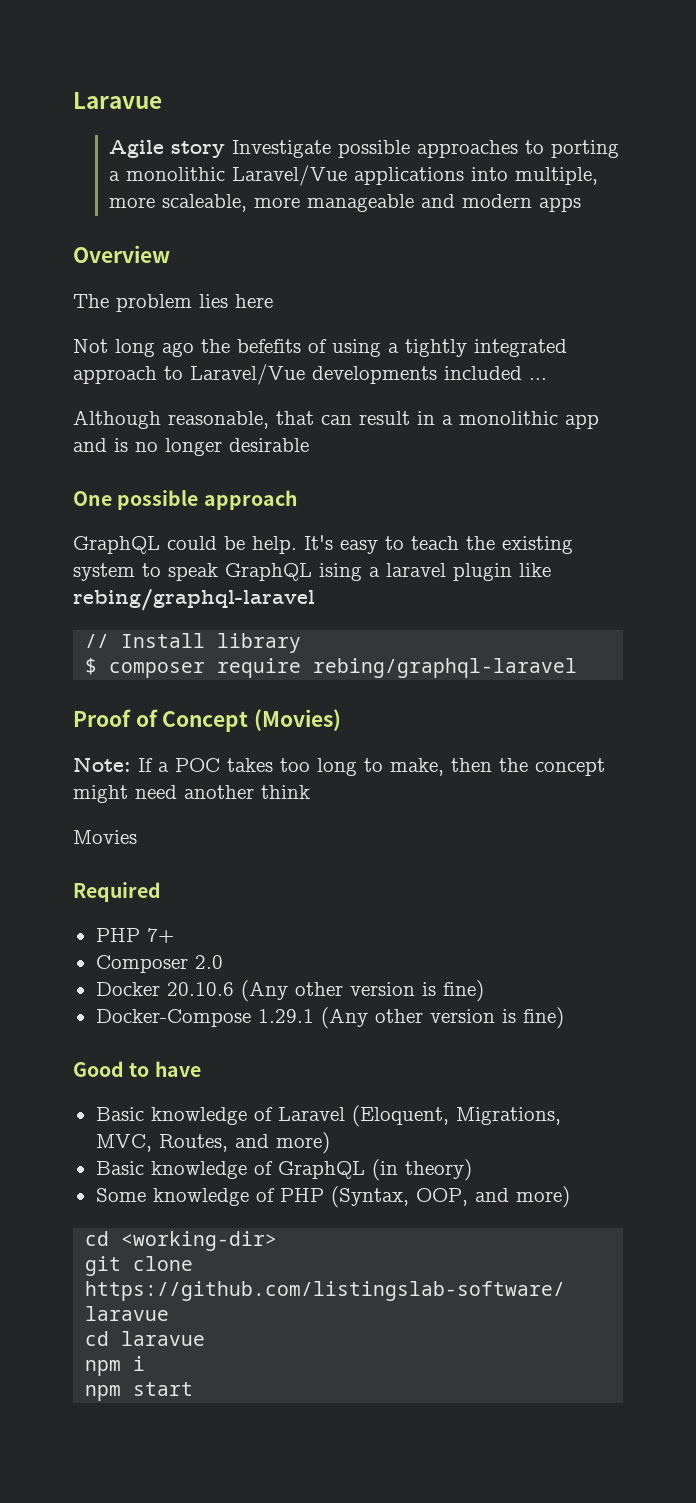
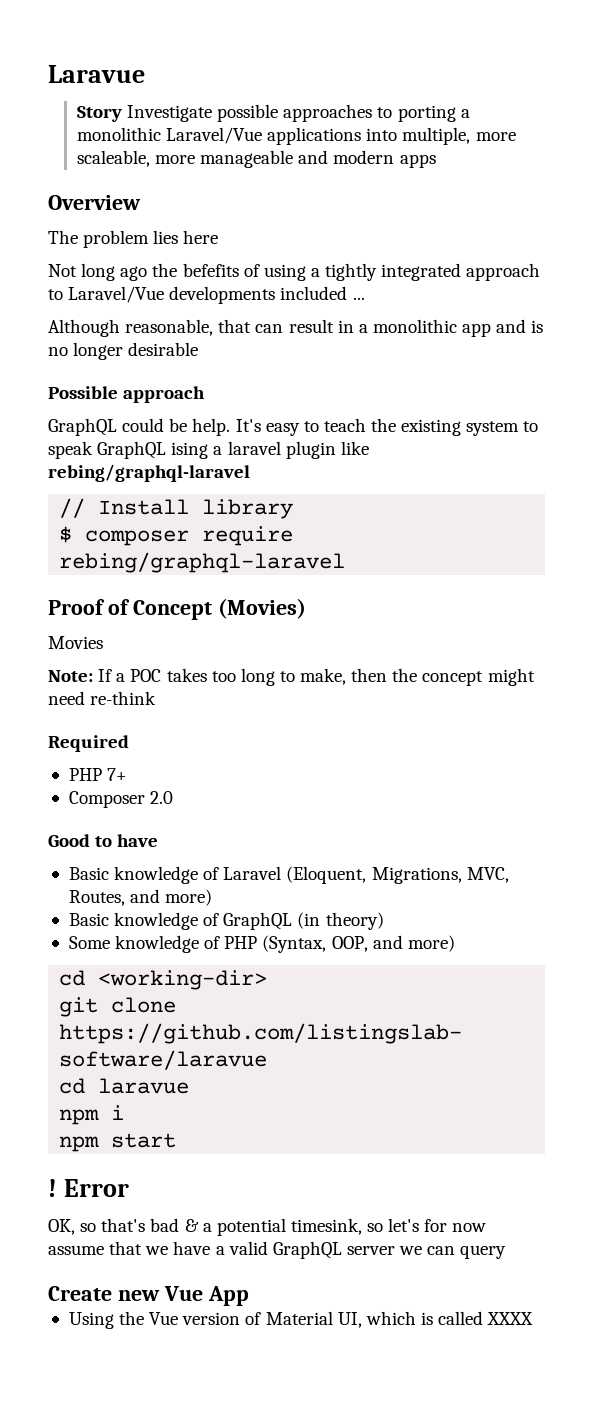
[109,140,226,158] Agile story -> [76,106,122,122] Story
[73,490,199,510] One possible -> [48,386,118,399] Possible
(342, 720) none -> [48,636,103,649] // Movies
[184,785,310,799] [73,830,137,844] another think // Movies -> [90,691,157,705] re-think
[95,980,484,1002] [95,1007,564,1029] // Docker 20.10.6 (Any other version is fine) // Docker-Compose 1.29.1 (Any other version is fine) -> (174, 797) none
(194, 1389) none -> [48,1179,129,1197] [48,1218,487,1236] [48,1241,507,1259] [48,1286,249,1306] [68,1311,534,1329] // ! Error // OK, so that's bad & a potential timesink, so let's for now assume that we have a valid GraphQL server we can query // Create new Vue App // Using the Vue version of Material UI, which is called XXXX

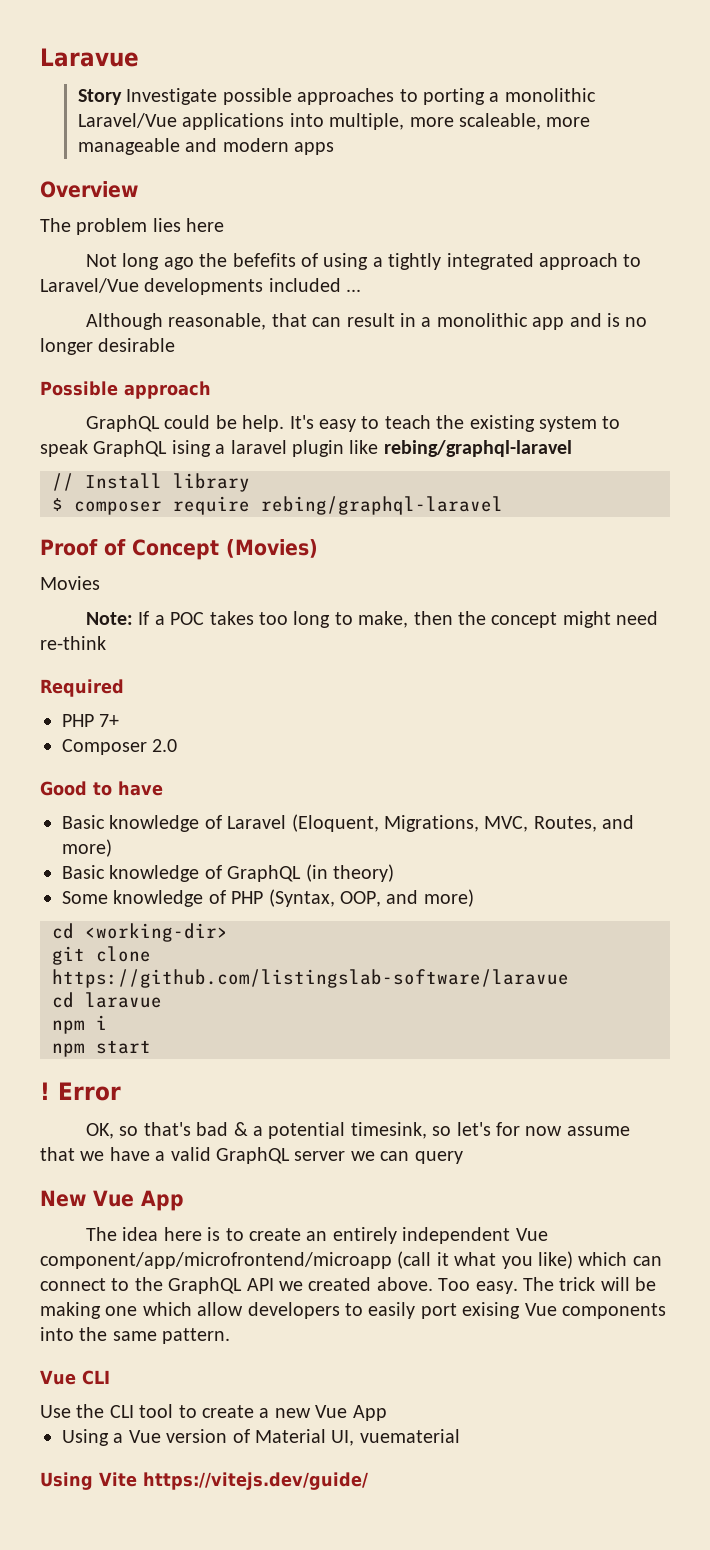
[48,1286,112,1301] Create -> [40,1190,184,1211] [86,1227,548,1244] [40,1251,662,1269] [40,1277,657,1294] [40,1302,666,1319] [40,1327,231,1344] [40,1370,110,1385] [40,1404,270,1418] New Vue App // The idea here is to create an entirely independent Vue component/app/microfrontend/microapp (call it what you like) which can connect to the GraphQL API we created above. Too easy. The trick will be making one which allow developers to easily port exising Vue components into the same pattern. // Vue CLI // Use the CLI tool to create a
[119,1311,145,1325] the -> [113,1433,124,1443] a
[365,1311,534,1325] which is called XXXX -> [359,1429,460,1443] [40,1472,368,1490] vuematerial // Using Vite https://vitejs.dev/guide/

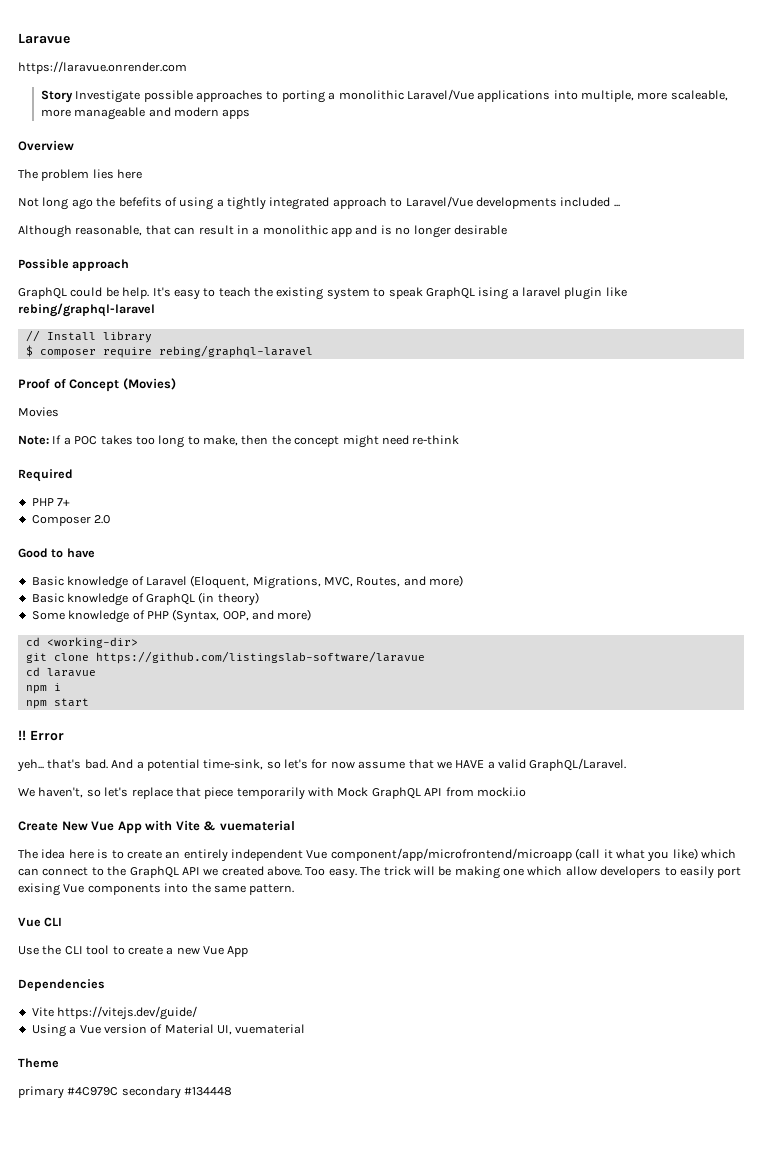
(139, 57) none -> [18,61,187,74] // https://laravue.onrender.com
[40,1082,50,1100] ! -> [18,730,26,741] !!
[86,1122,248,1139] OK, so that's bad & -> [17,759,134,772] yeh... that's bad. And
[350,1122,427,1139] timesink, -> [203,759,264,770] time-sink,
[109,1147,150,1161] have -> [455,760,485,768] HAVE
[216,1147,463,1164] GraphQL server we can query // -> [529,758,627,771] [18,787,526,800] [18,821,58,831] GraphQL/Laravel. // We haven't, so let's replace that piece temporarily with Mock GraphQL API from mocki.io // Create
(184, 1200) none -> [145,820,295,831] with Vite & vuematerial
(387, 1413) none -> [18,979,105,991] [31,1006,198,1020] // Dependencies // Vite https://vitejs.dev/guide/
[40,1472,368,1490] Using Vite https://vitejs.dev/guide/ -> [18,1058,59,1068] [18,1086,233,1099] Theme // primary #4C979C secondary #134448

